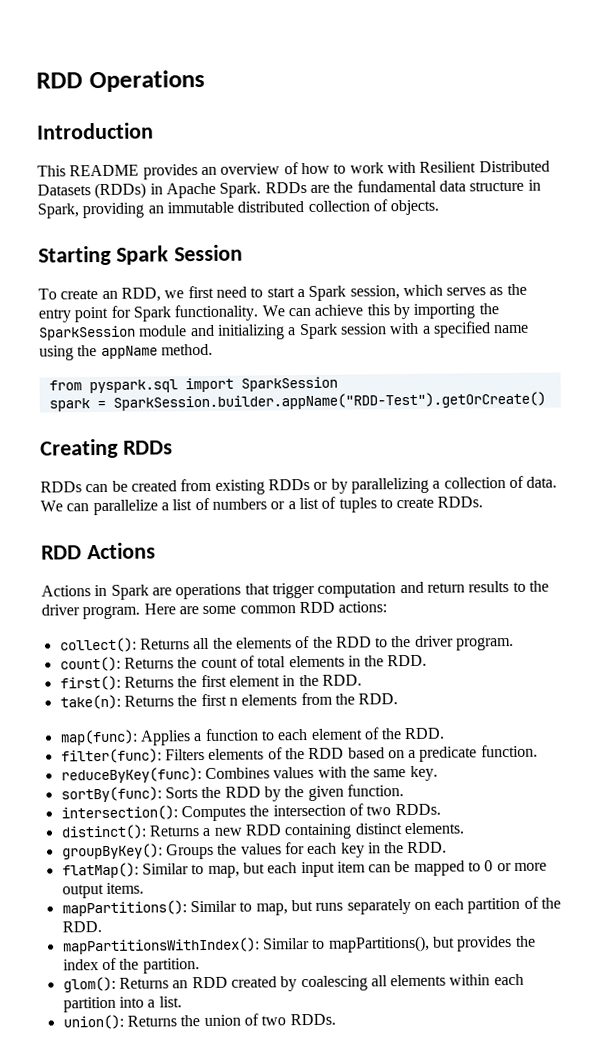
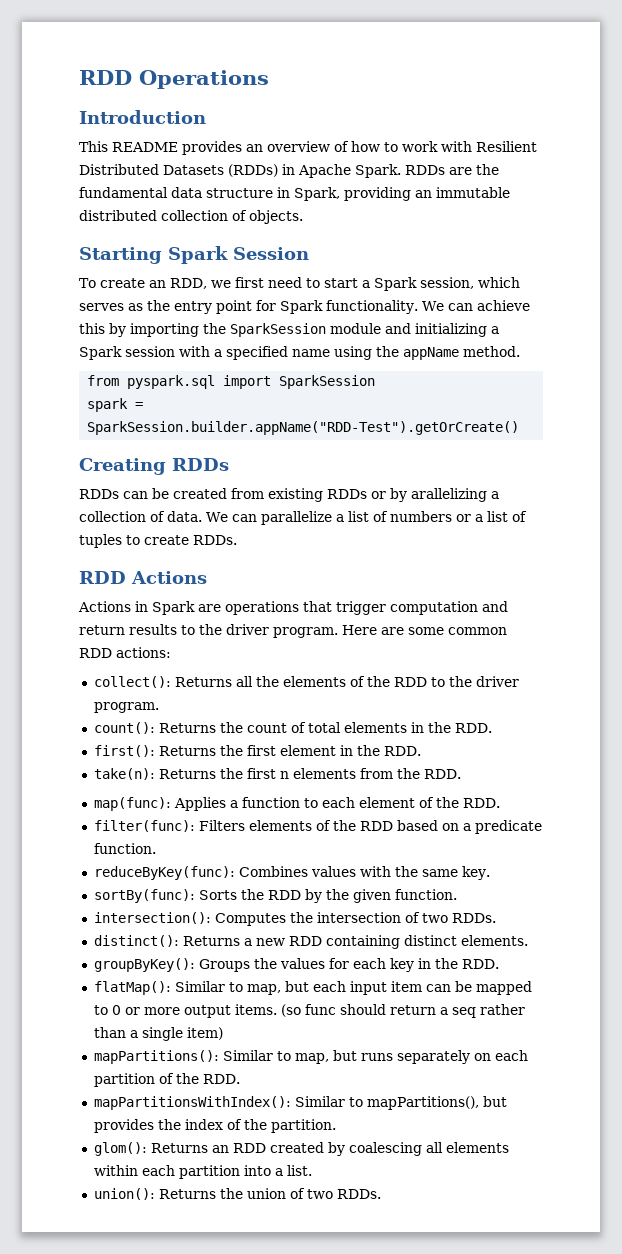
[350,477,429,494] parallelizing -> [411,488,487,502] arallelizing
(144, 888) none -> [280,1004,525,1018] [93,1027,223,1041] (so func should return a seq rather than a single item)

